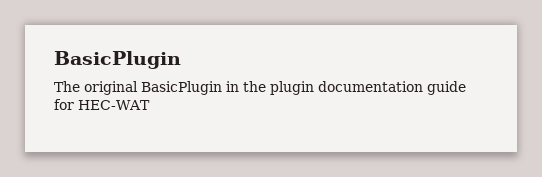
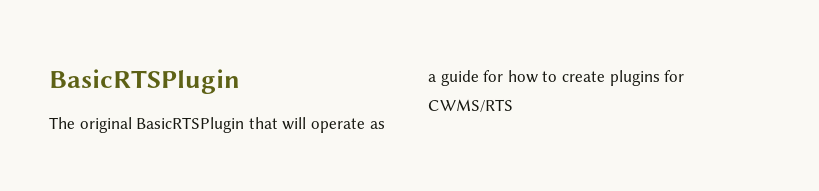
[54,51,181,69] BasicPlugin -> [49,69,240,94] BasicRTSPlugin
[141,81,466,95] [54,99,150,110] BasicPlugin in the plugin documentation guide for HEC-WAT -> [136,117,385,133] [428,70,685,86] [428,99,513,112] BasicRTSPlugin that will operate as a guide for how to create plugins for CWMS/RTS

